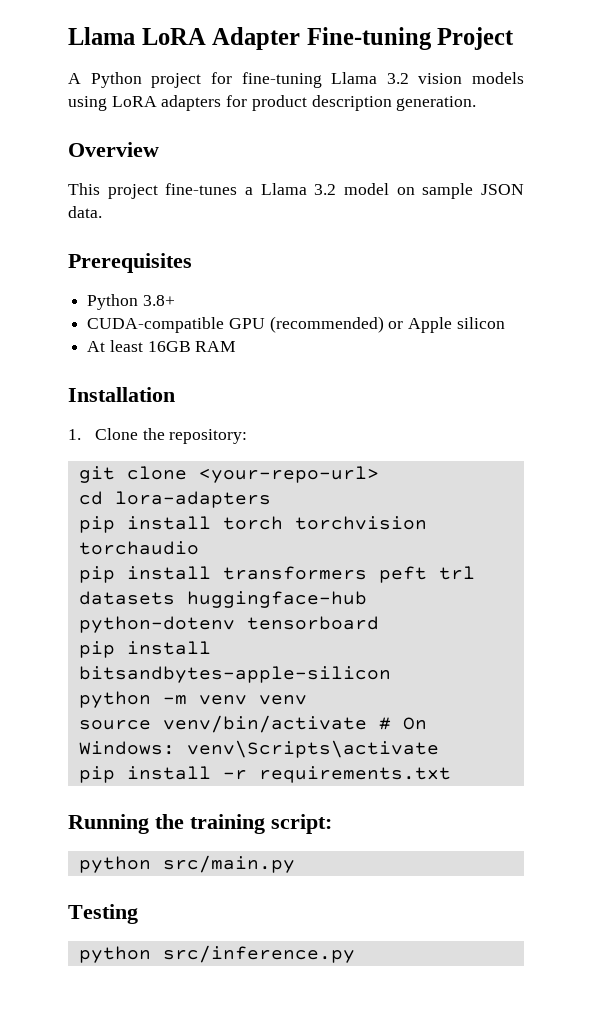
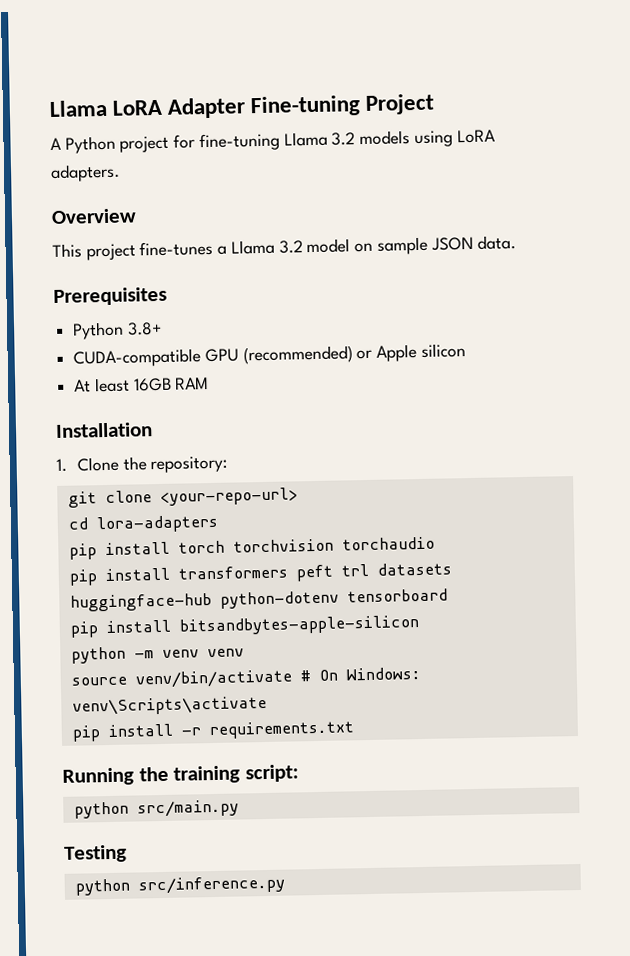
[418,73,463,84] vision -> (356, 139) none
[161,95,477,111] adapters for product description generation. -> [50,163,120,183] adapters.

